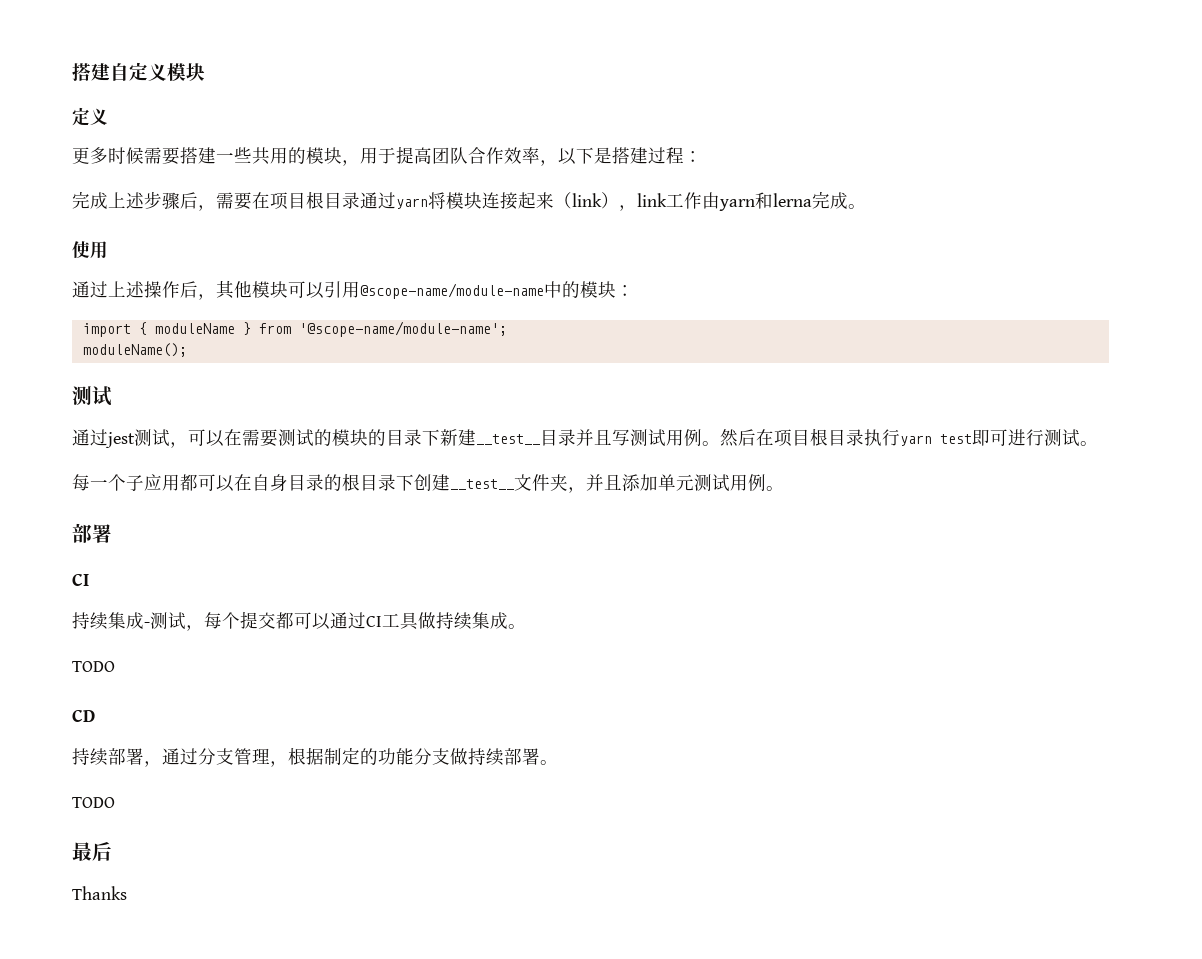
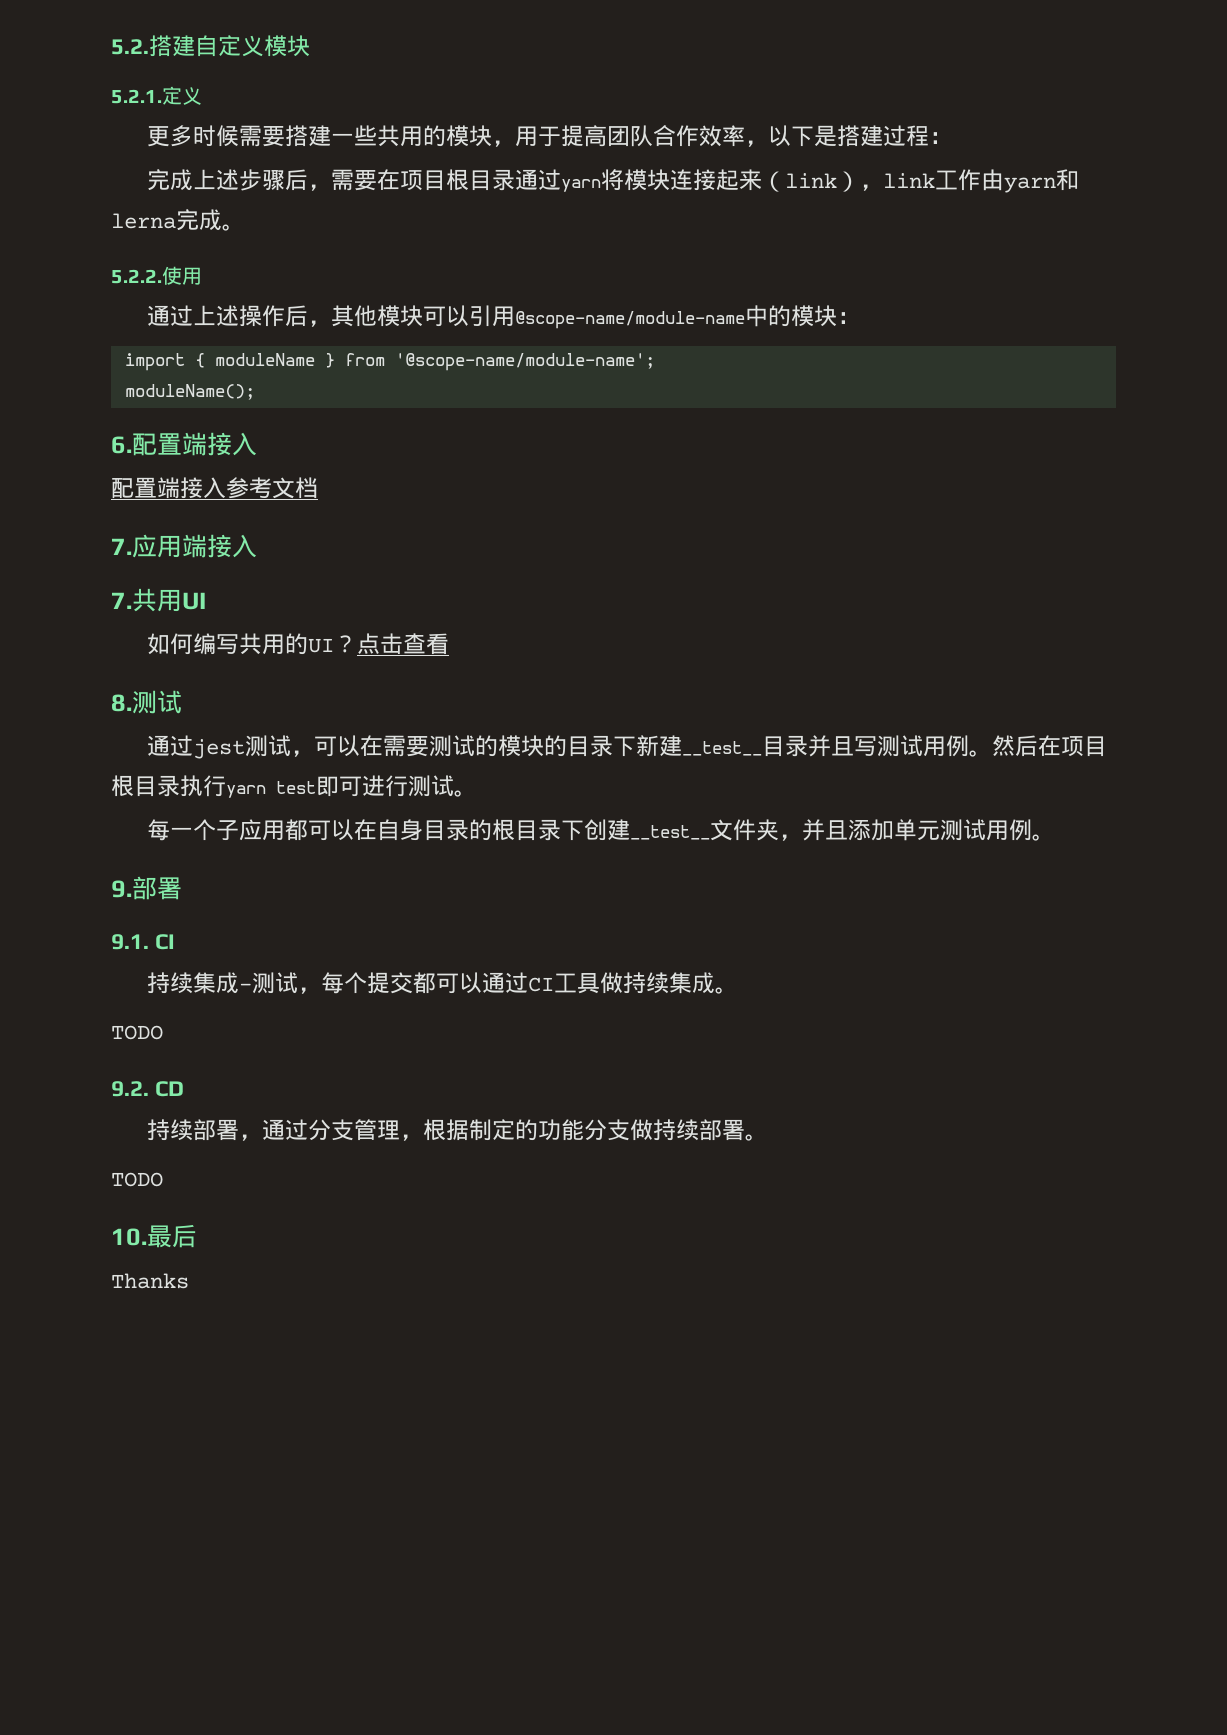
(72, 72) none -> [111,39,149,55] 5.2.
(205, 72) none -> [111,89,162,104] 5.2.1.
(866, 206) none -> [111,269,162,284] 5.2.2.
(187, 350) none -> [111,432,257,456] [111,477,318,499] [111,534,257,558] [111,588,206,612] [147,633,450,655] [111,694,132,712] 6.配置端接入 // 配置端接入参考文档 // 7.应用端接入 // 7.共用UI // 如何编写共用的UI？点击查看 // 8.
(784, 488) none -> [111,880,132,898] 9.
(112, 533) none -> [111,934,149,950] 9.1.
(115, 666) none -> [111,1081,149,1097] 9.2.
(115, 802) none -> [111,1228,147,1246] 10.

